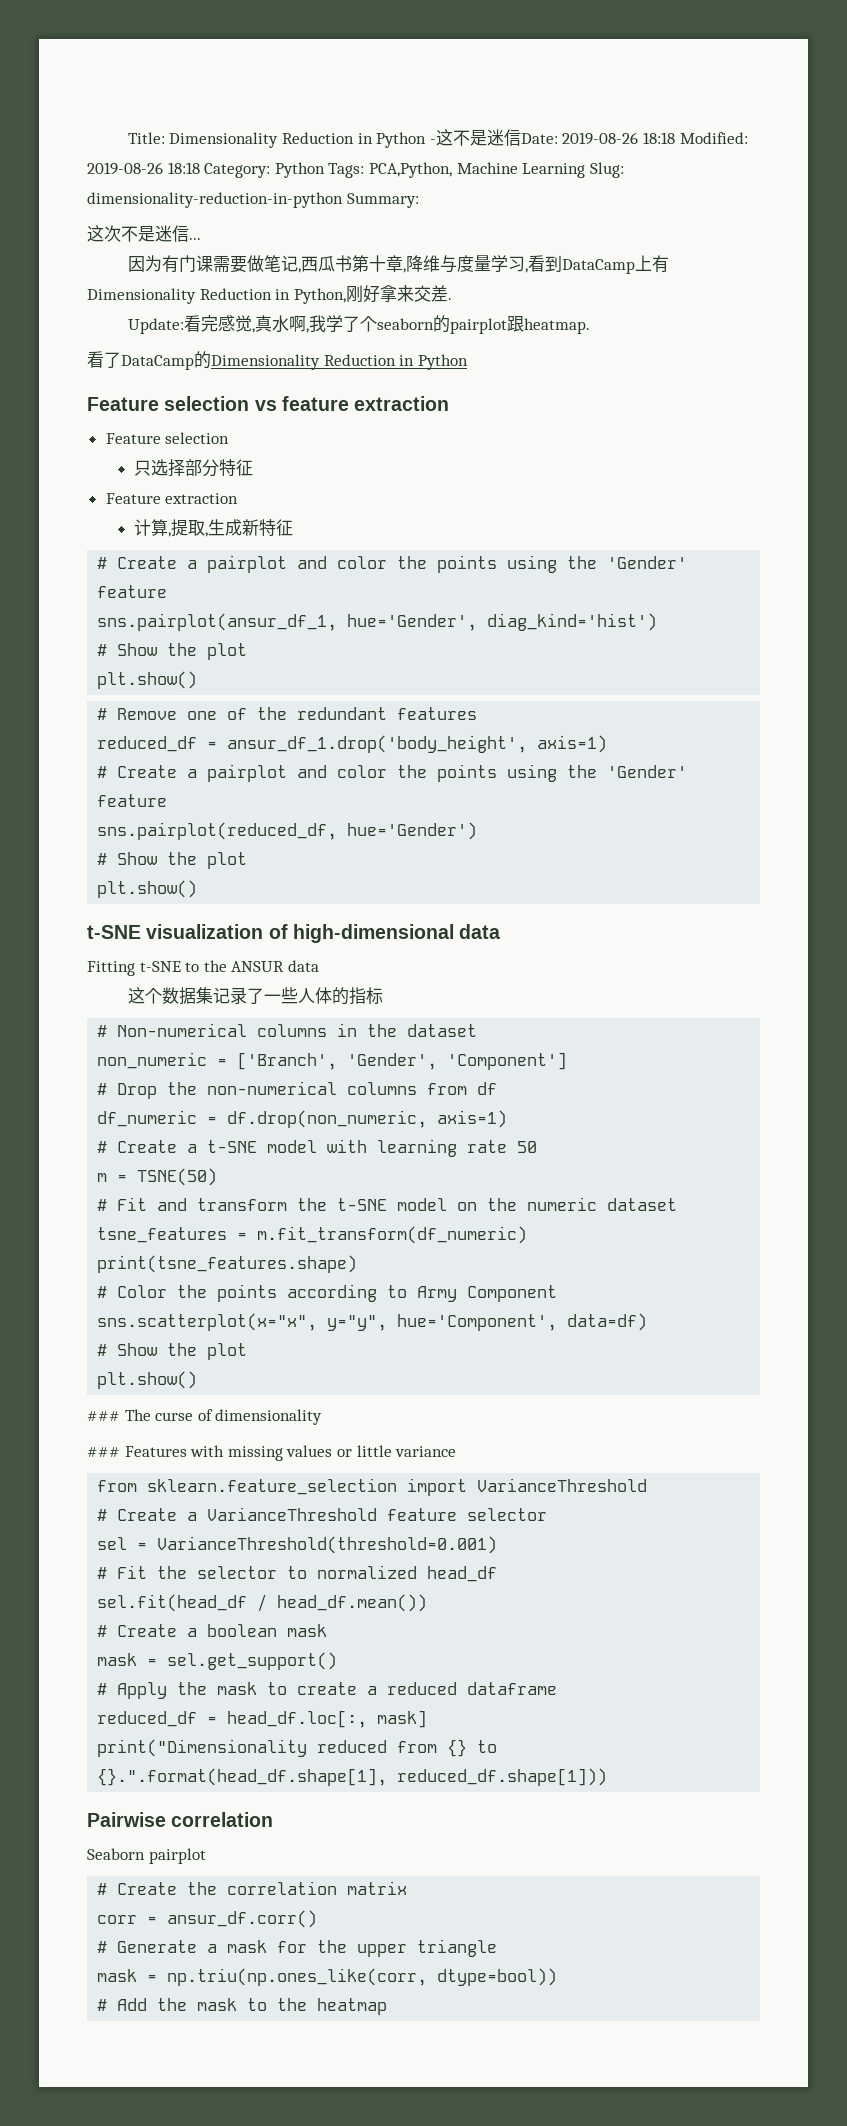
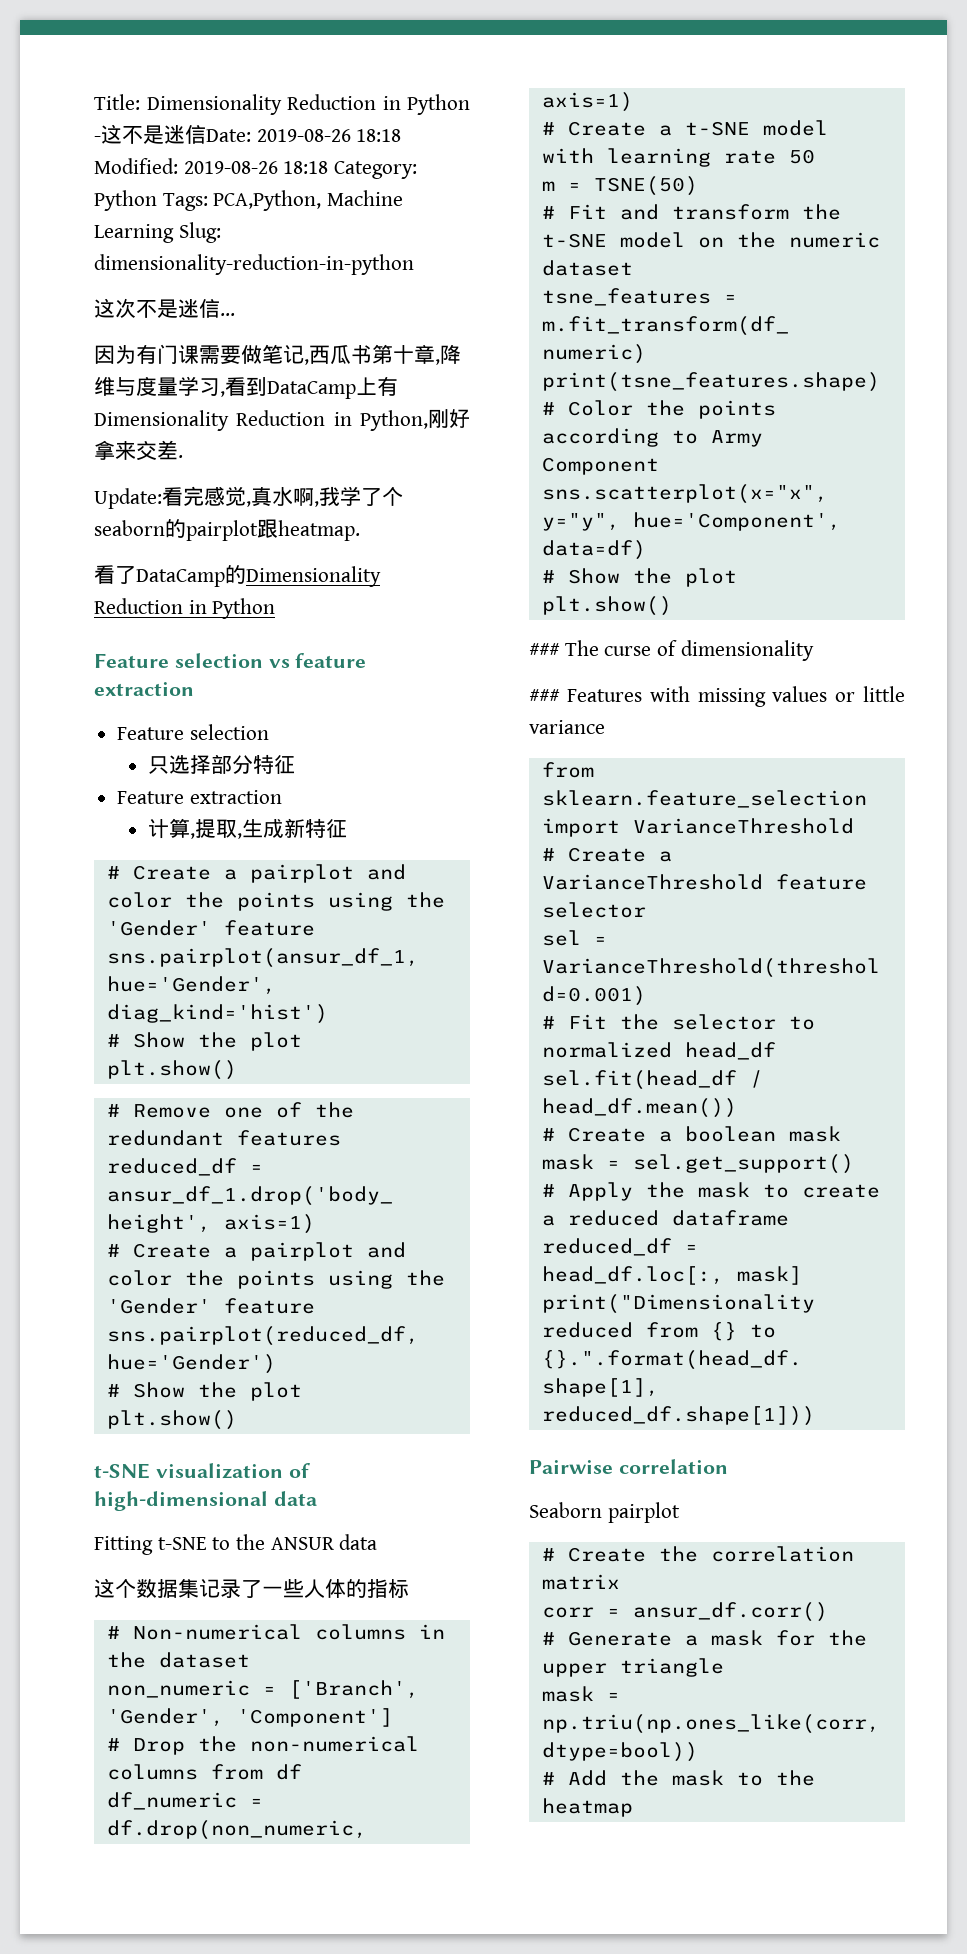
[346,193,419,208] Summary: -> (414, 264) none

